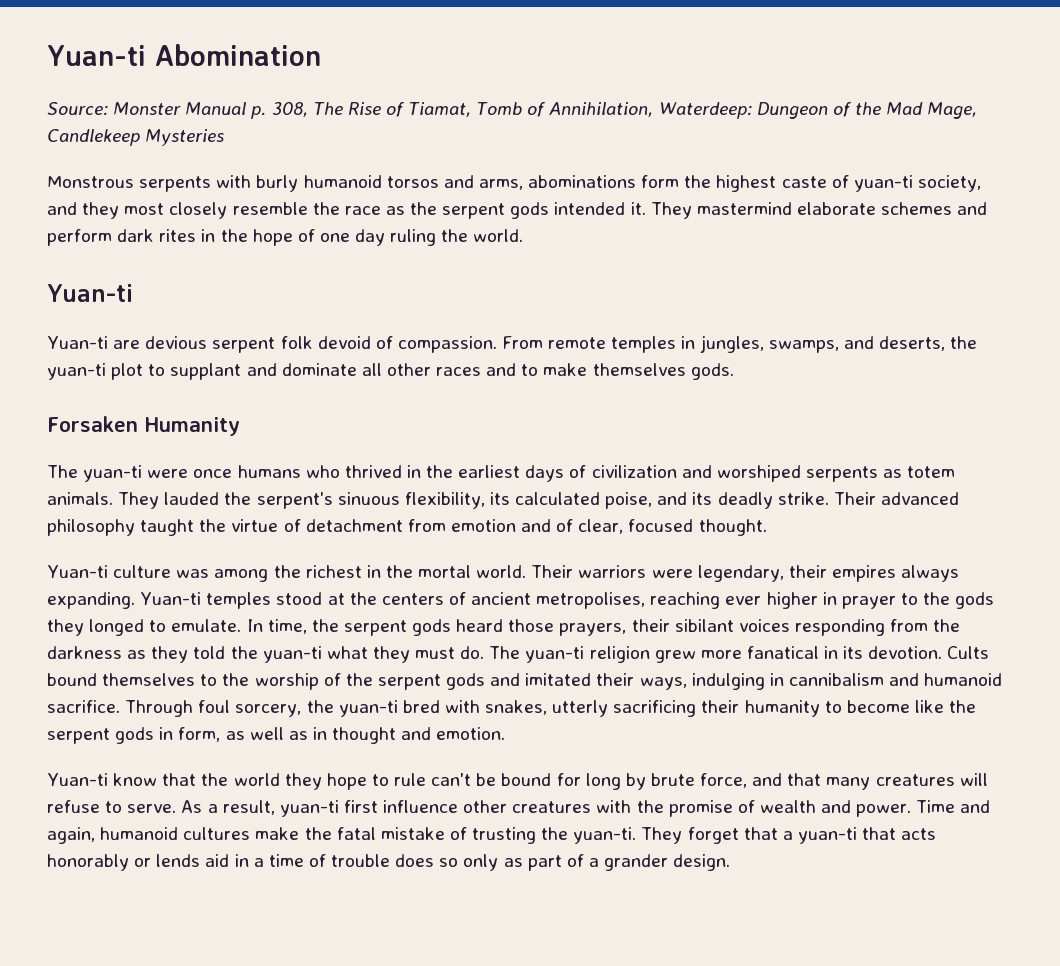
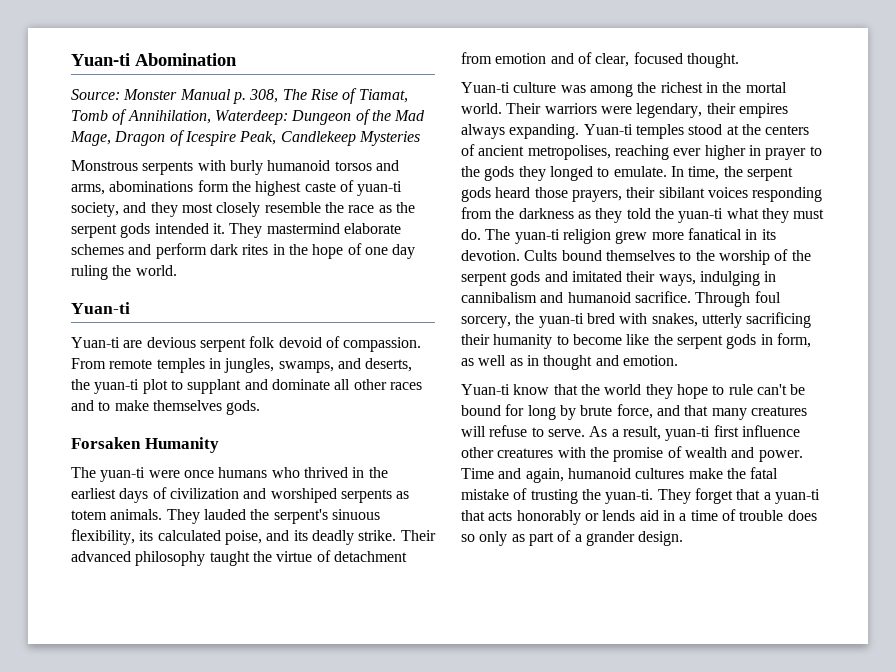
(978, 110) none -> [114,130,277,146] Dragon of Icespire Peak,

